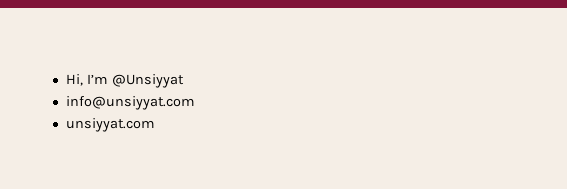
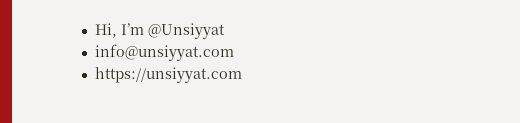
[65,118,155,132] unsiyyat.com -> [94,67,242,83] https://unsiyyat.com

